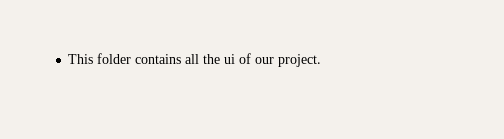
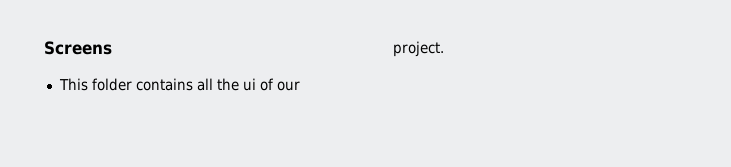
(68, 59) none -> [44,41,112,55] Screens //

